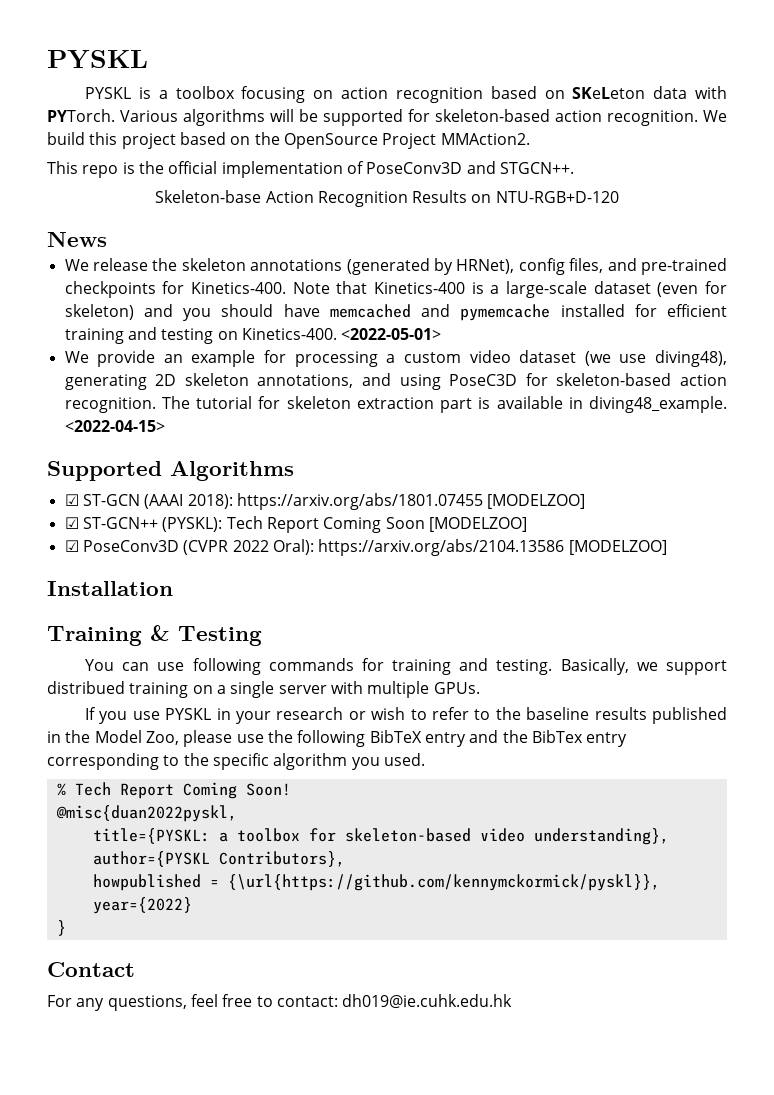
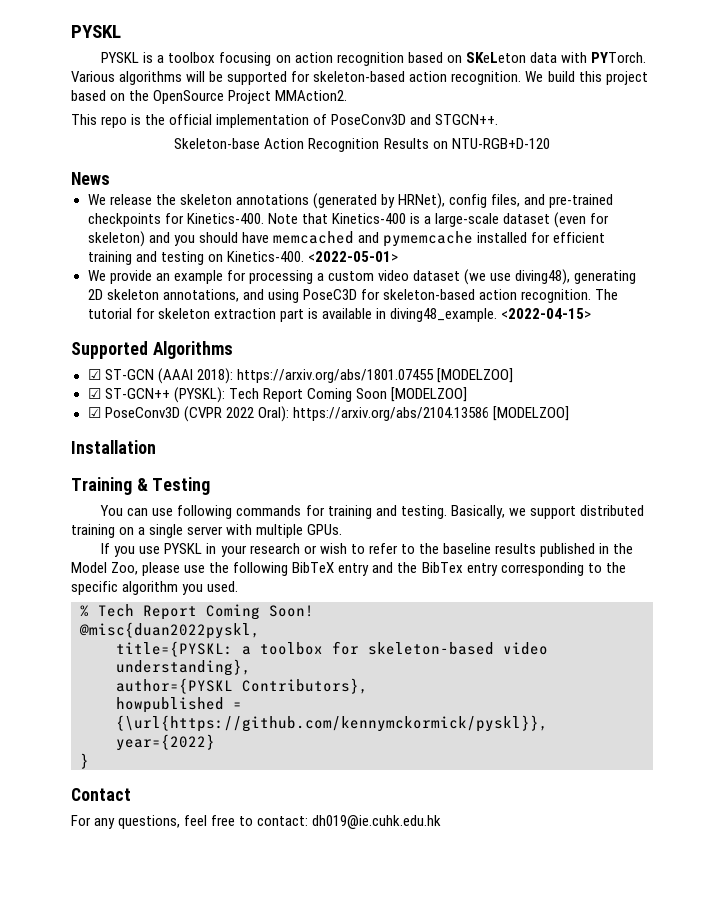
[47,681,125,694] distribued -> [579,505,644,516] distributed

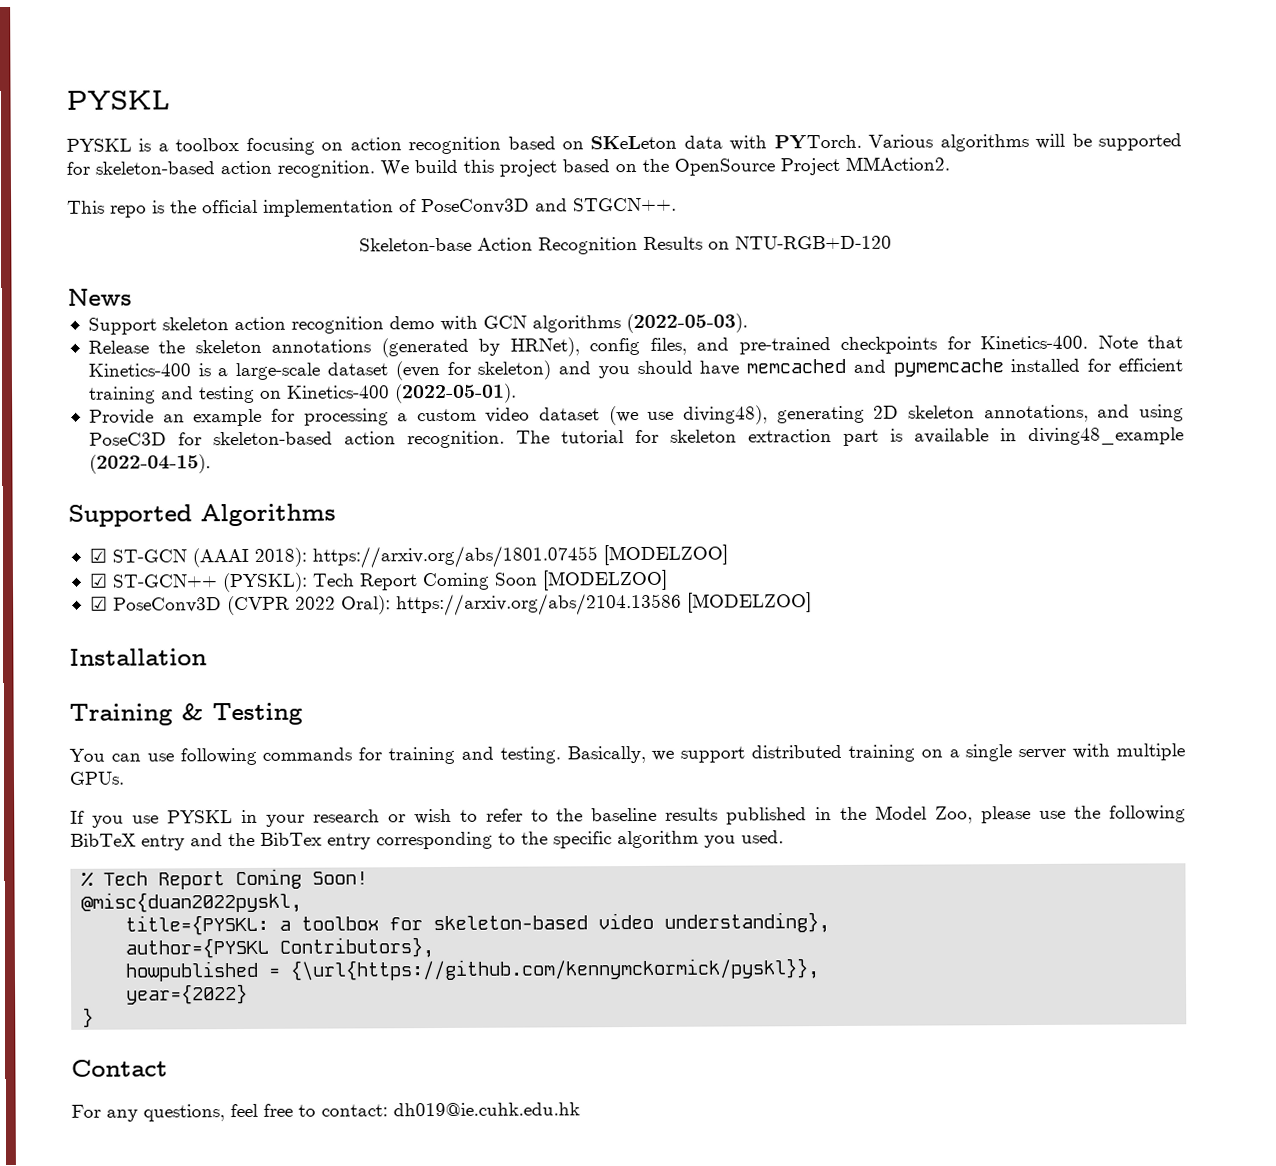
[87,194,152,205] We release -> [87,313,748,335] [87,340,149,354] Support skeleton action recognition demo with GCN algorithms (2022-05-03). // Release
[226,251,398,262] [87,270,152,284] Kinetics-400. <2022-05-01> // We provide -> [285,383,517,404] [88,409,154,425] Kinetics-400 (2022-05-01). // Provide
[389,308,591,322] diving48_example. <2022-04-15> -> [1028,427,1184,446] [88,454,211,474] diving48_example (2022-04-15).

